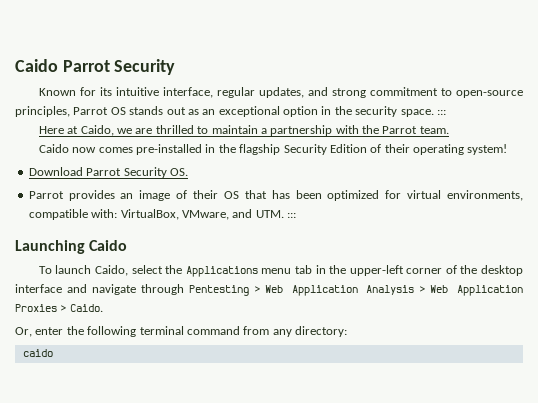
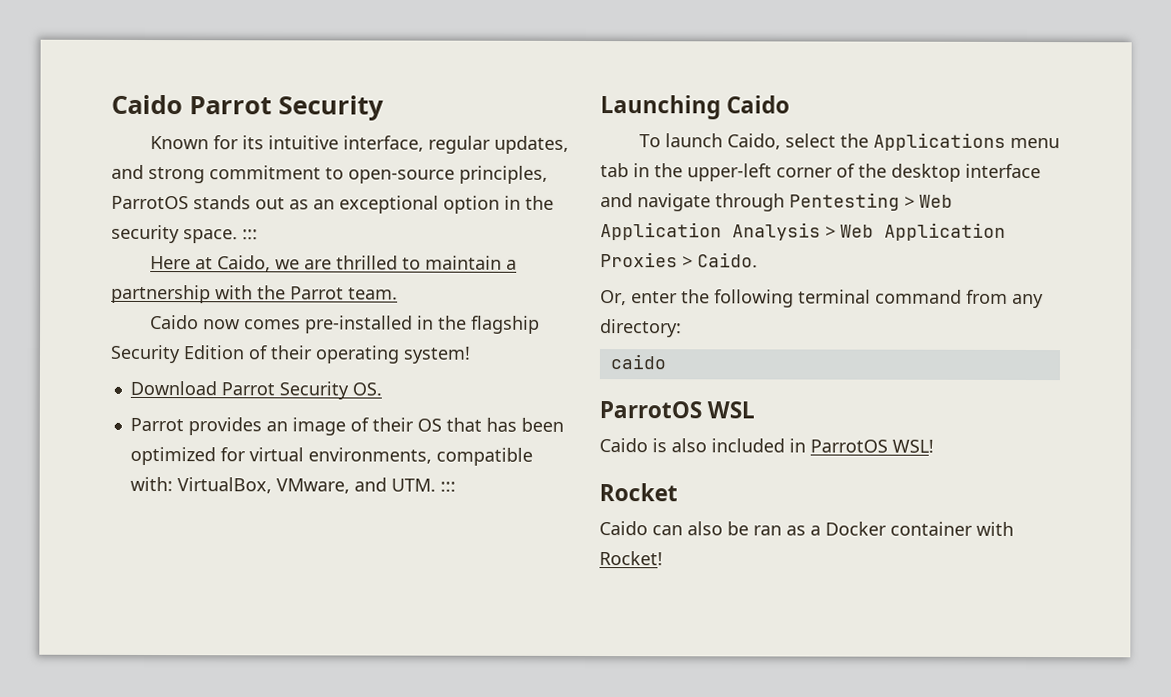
[73,107,126,115] Parrot OS -> [111,195,189,210] ParrotOS
(53, 353) none -> [599,401,756,419] [599,438,934,453] [599,483,678,502] [599,521,1014,536] [599,551,663,566] // ParrotOS WSL // Caido is also included in ParrotOS WSL! // Rocket // Caido can also be ran as a Docker container with Rocket!

